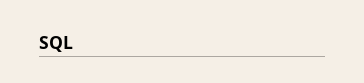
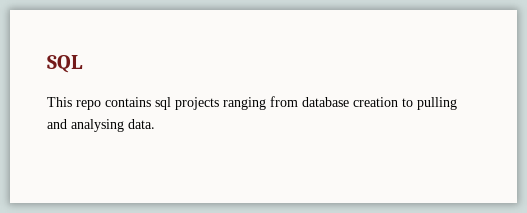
(73, 44) none -> [47,96,457,110] [47,119,155,132] // This repo contains sql projects ranging from database creation to pulling and analysing data.

